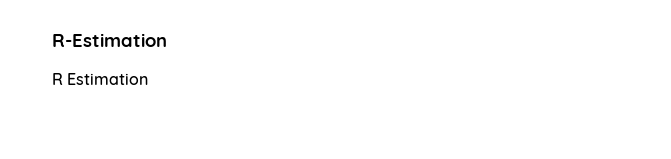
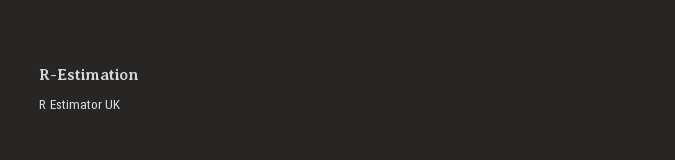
[67,73,149,85] Estimation -> [49,100,122,109] Estimator UK

